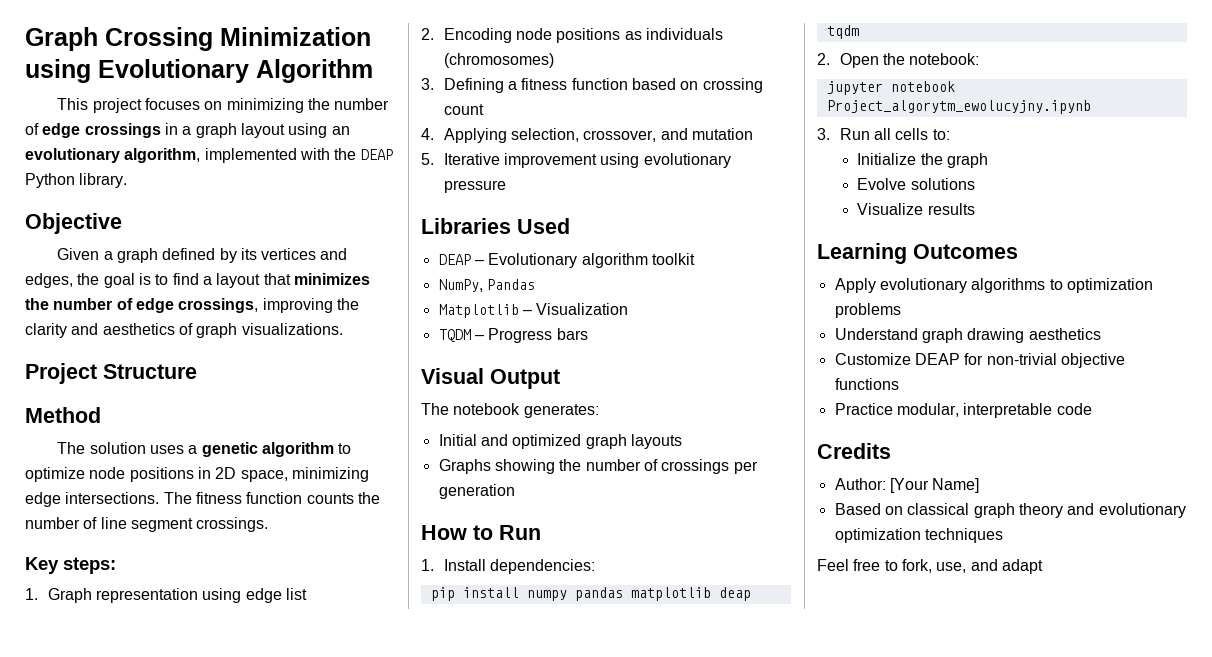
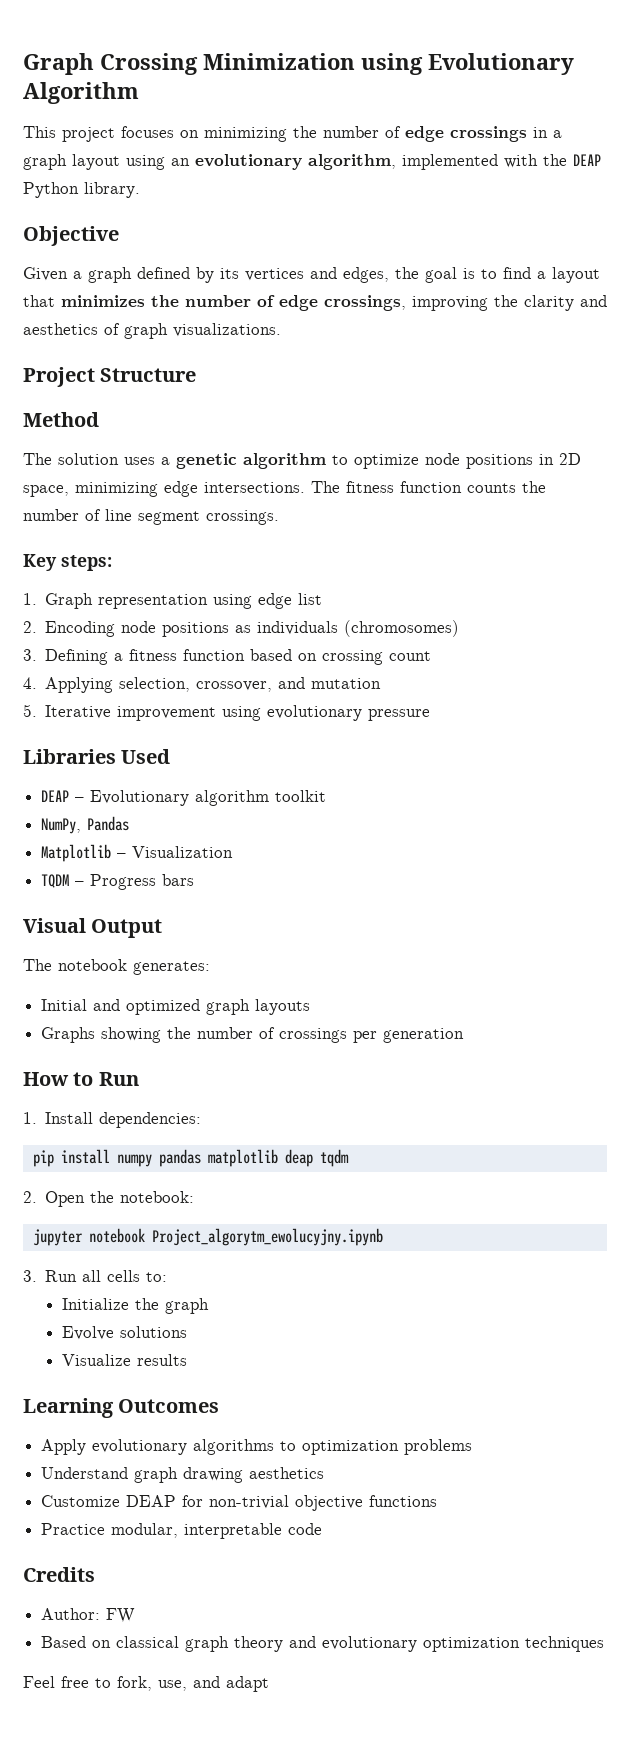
[889,478,980,493] [Your Name] -> [106,1608,136,1623] FW

